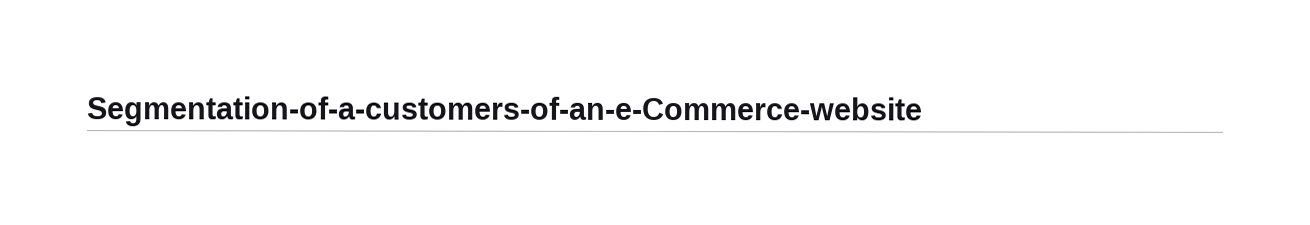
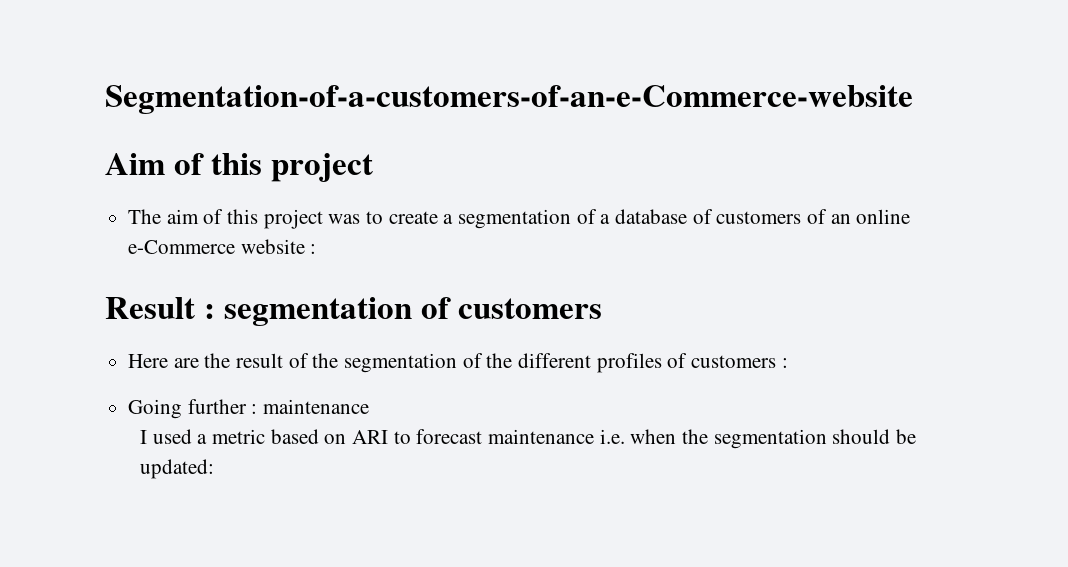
(923, 112) none -> [105,153,373,182] [128,209,911,229] [128,239,317,254] [105,297,602,326] [128,353,788,373] [128,399,370,419] [140,429,917,449] [140,459,215,479] // Aim of this project // The aim of this project was to create a segmentation of a database of customers of an online e-Commerce website : // Result : segmentation of customers // Here are the result of the segmentation of the different profiles of customers : // Going further : maintenance // I used a metric based on ARI to forecast maintenance i.e. when the segmentation should be updated:

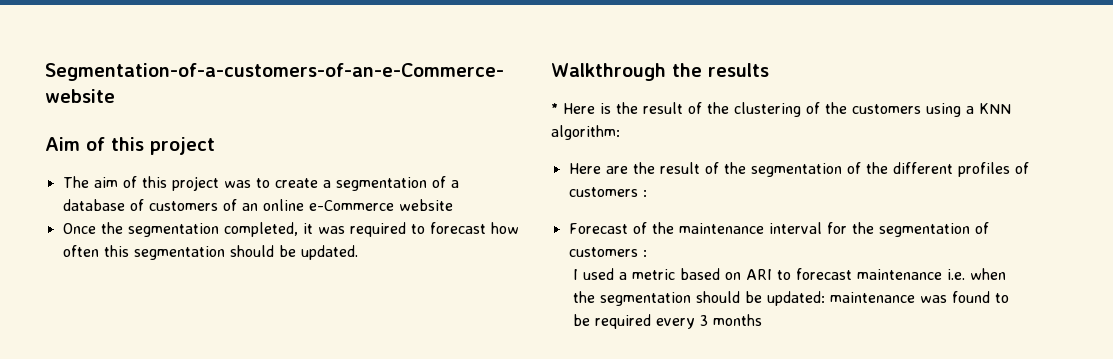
[310,244,317,254] [105,297,602,326] : // Result : segmentation of customers -> [62,222,519,237] [62,245,358,260] [551,63,769,81] [551,102,1011,117] [551,125,620,140] // Once the segmentation completed, it was required to forecast how often this segmentation should be updated. // Walkthrough the results // * Here is the result of the clustering of the customers using a KNN algorithm:
[128,399,370,419] Going further : maintenance -> [568,222,989,237] [568,247,647,257] Forecast of the maintenance interval for the segmentation of customers :
(215, 469) none -> [829,291,1009,303] [572,314,762,329] maintenance was found to be required every 3 months

